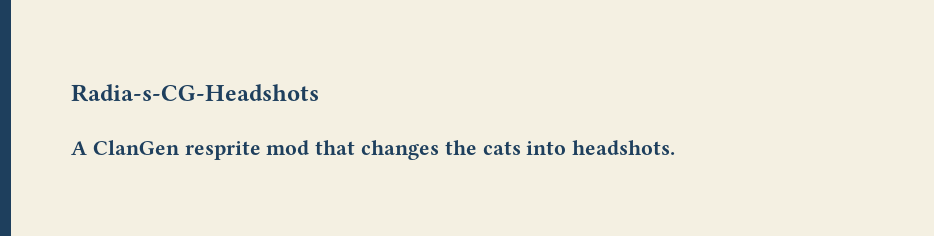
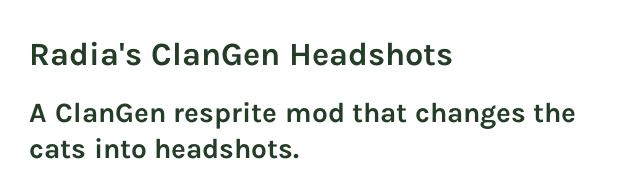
[71,84,319,102] Radia-s-CG-Headshots -> [29,41,453,66] Radia's ClanGen Headshots

